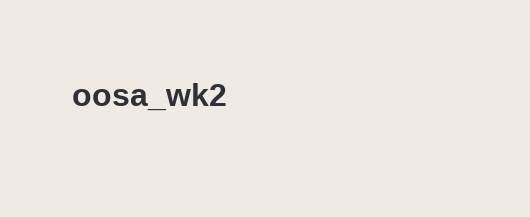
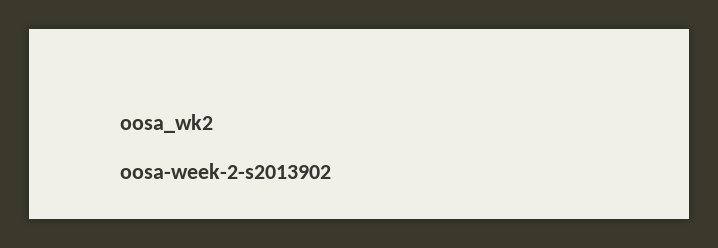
(227, 97) none -> [120,163,331,179] // oosa-week-2-s2013902

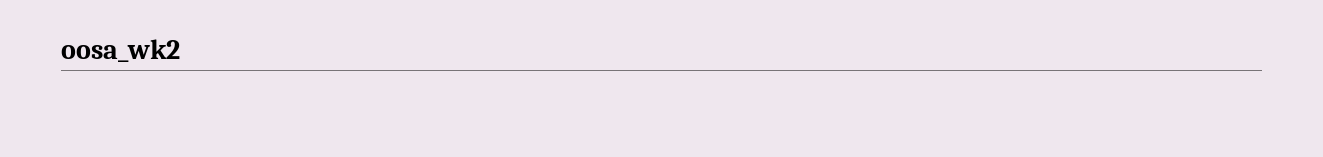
[120,163,331,179] // oosa-week-2-s2013902 -> (180, 50) none

